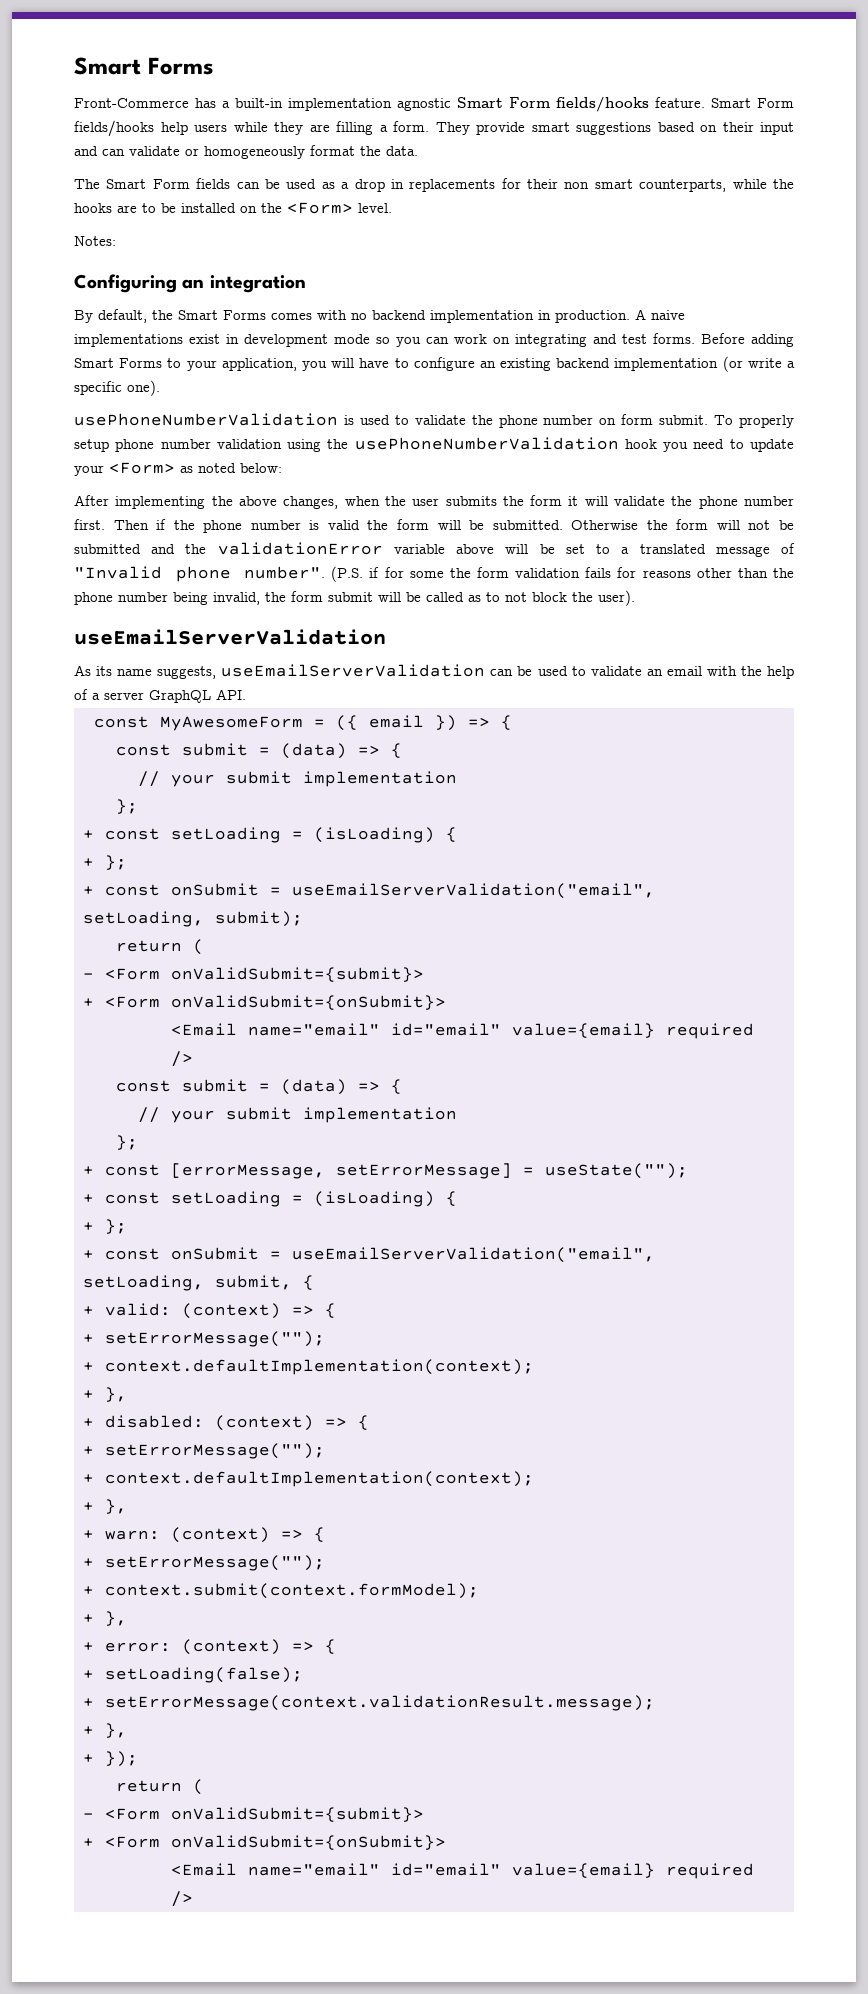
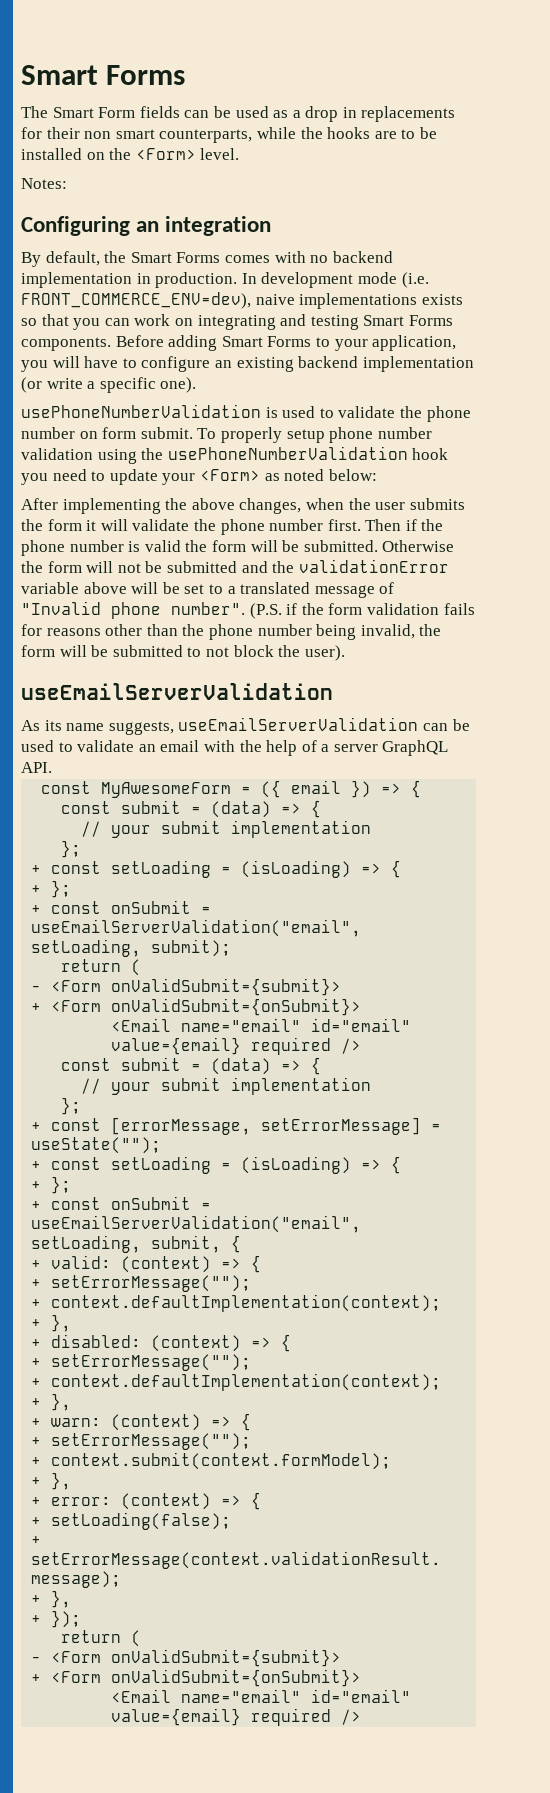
[74,57,214,75] [74,97,794,112] [74,120,794,137] [74,145,418,159] Smart Forms // Front-Commerce has a built-in implementation agnostic Smart Form fields/hooks feature. Smart Form fields/hooks help users while they are filling a form. They provide smart suggestions based on their input and can validate or homogeneously format the data. -> [21,65,186,85] Smart Forms
[635,309,685,320] [74,334,390,347] A naive implementations exist in development mode so -> [241,272,429,288] [21,292,463,309] [21,314,69,326] In development mode (i.e. FRONT_COMMERCE_ENV=dev), naive implementations exists so that
[622,333,695,344] test forms. -> [310,315,453,330] [21,337,111,351] testing Smart Forms components.
[384,567,444,578] for some -> (298, 609) none
[328,592,481,602] submit will be called as -> [59,645,183,657] will be submitted
(435, 835) none -> [361,863,382,874] =>
(435, 1199) none -> [361,1159,382,1170] =>

